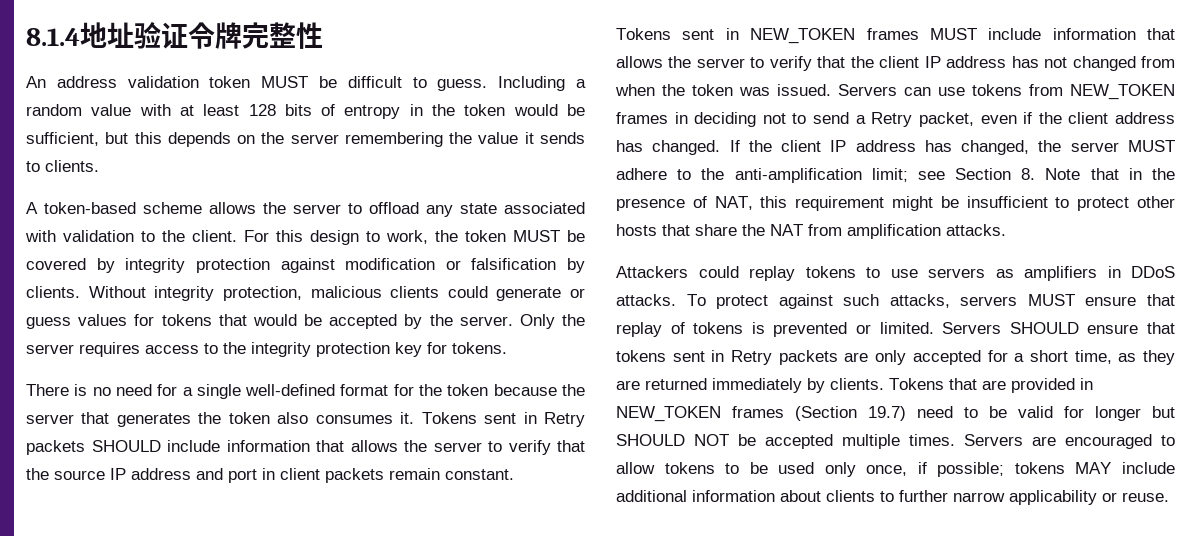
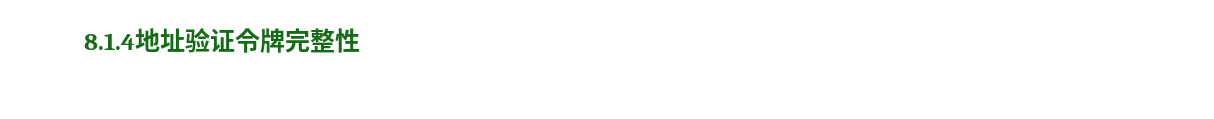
[26,76,586,91] [26,104,586,119] [26,132,585,147] [26,160,99,172] [26,202,585,217] [25,230,585,245] [26,258,585,273] [26,286,585,301] [26,314,585,329] [26,342,507,357] [26,384,586,399] [26,412,585,427] [26,440,585,455] [26,468,514,483] [616,28,1175,44] [616,56,1175,71] [615,84,1175,100] [616,112,1175,127] [616,140,1175,155] [616,168,1175,183] [616,196,1175,211] [616,224,1006,239] [616,266,1175,281] [616,294,1175,309] [616,322,1175,337] [616,350,1175,365] [616,378,1093,393] [616,406,1175,422] [616,434,1175,449] [616,462,1175,477] [616,490,1169,505] // An address validation token MUST be difficult to guess. Including a random value with at least 128 bits of entropy in the token would be sufficient, but this depends on the server remembering the value it sends to clients. // A token-based scheme allows the server to offload any state associated with validation to the client. For this design to work, the token MUST be covered by integrity protection against modification or falsification by clients. Without integrity protection, malicious clients could generate or guess values for tokens that would be accepted by the server. Only the server requires access to the integrity protection key for tokens. // There is no need for a single well-defined format for the token because the server that generates the token also consumes it. Tokens sent in Retry packets SHOULD include information that allows the server to verify that the source IP address and port in client packets remain constant. // Tokens sent in NEW_TOKEN frames MUST include information that allows the server to verify that the client IP address has not changed from when the token was issued. Servers can use tokens from NEW_TOKEN frames in deciding not to send a Retry packet, even if the client address has changed. If the client IP address has changed, the server MUST adhere to the anti-amplification limit; see Section 8. Note that in the presence of NAT, this requirement might be insufficient to protect other hosts that share the NAT from amplification attacks. // Attackers could replay tokens to use servers as amplifiers in DDoS attacks. To protect against such attacks, servers MUST ensure that replay of tokens is prevented or limited. Servers SHOULD ensure that tokens sent in Retry packets are only accepted for a short time, as they are returned immediately by clients. Tokens that are provided in NEW_TOKEN frames (Section 19.7) need to be valid for longer but SHOULD NOT be accepted multiple times. Servers are encouraged to allow tokens to be used only once, if possible; tokens MAY include additional information about clients to further narrow applicability or reuse. -> (360, 40) none

